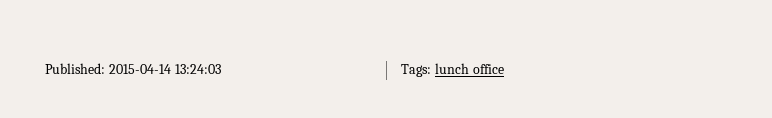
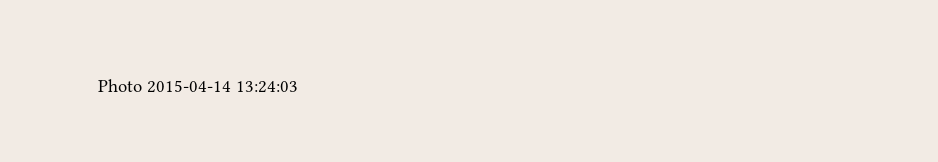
[45,63,105,74] Published: -> [98,79,142,92] Photo
[401,63,504,77] // Tags: lunch office -> (298, 87) none

